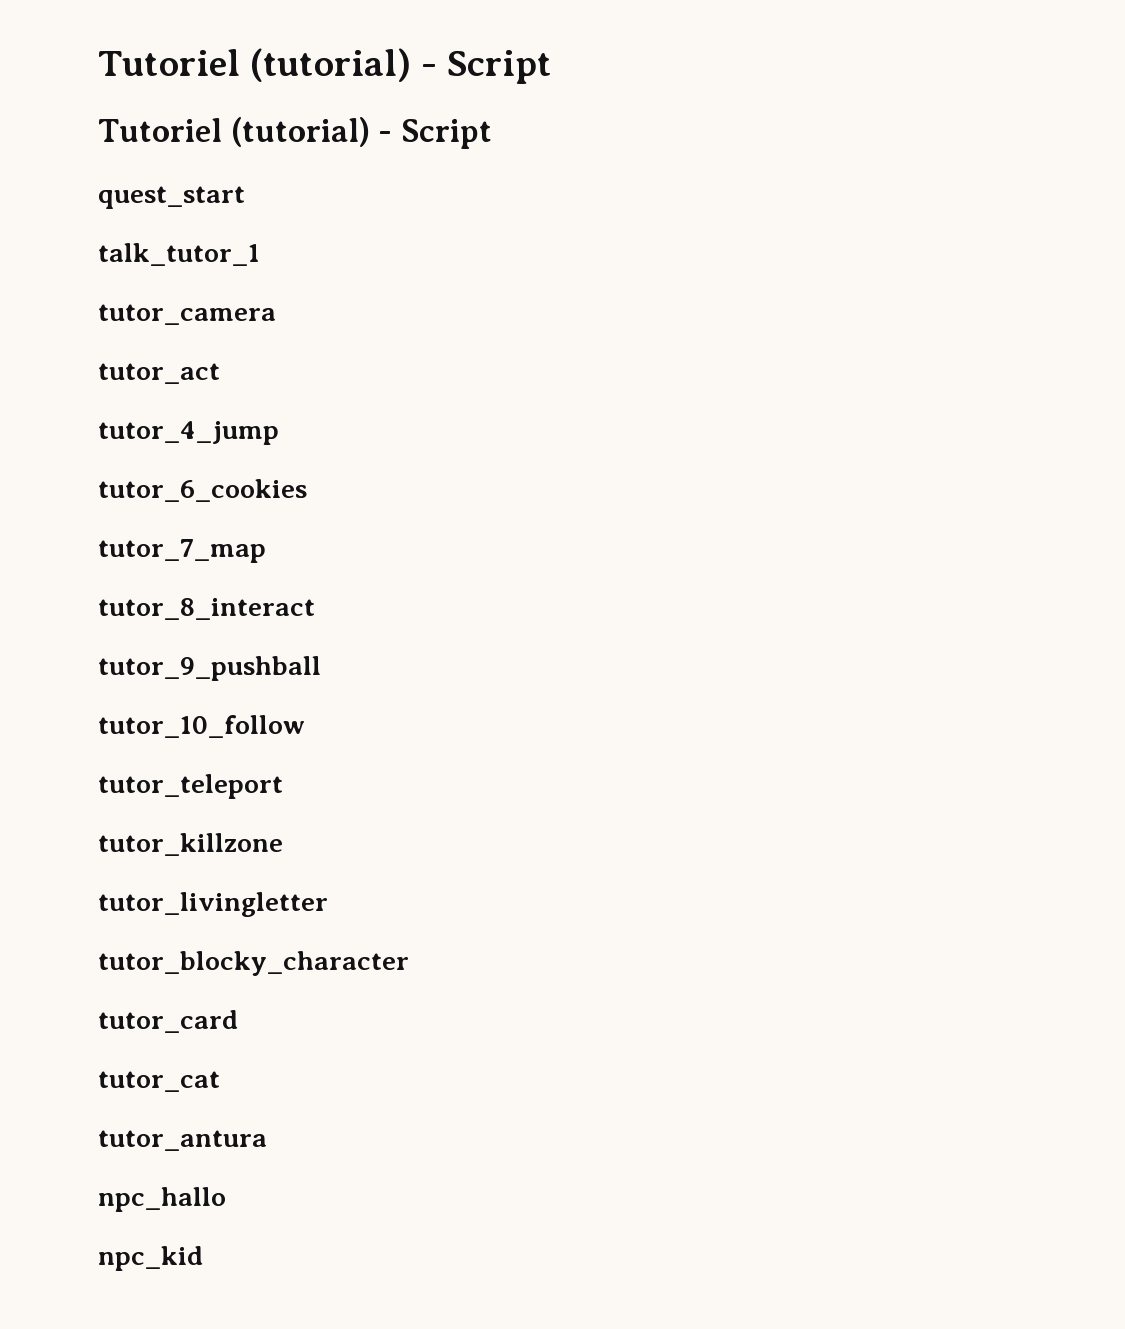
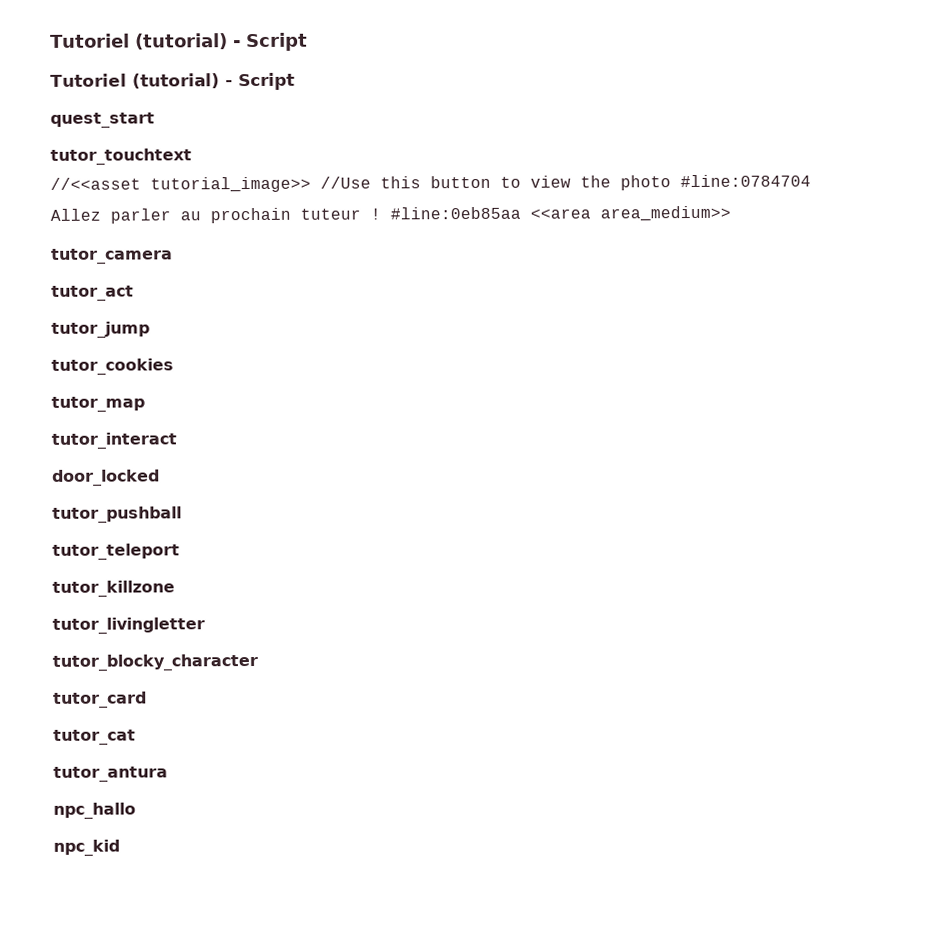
[98,243,260,266] [98,304,276,325] [98,363,220,384] [98,421,279,445] [98,479,307,502] [98,539,266,563] [98,598,315,620] [98,656,321,681] [98,715,305,738] talk_tutor_1 // tutor_camera // tutor_act // tutor_4_jump // tutor_6_cookies // tutor_7_map // tutor_8_interact // tutor_9_pushball // tutor_10_follow -> [50,148,192,165] [50,174,811,193] [50,205,731,224] [51,248,173,264] [51,285,134,301] [51,321,150,338] [51,358,174,375] [51,396,145,412] [51,432,177,449] [52,469,160,486] [52,506,182,523] tutor_touchtext // //<<asset tutorial_image>> //Use this button to view the photo #line:0784704 // Allez parler au prochain tuteur ! #line:0eb85aa <<area area_medium>> // tutor_camera // tutor_act // tutor_jump // tutor_cookies // tutor_map // tutor_interact // door_locked // tutor_pushball

